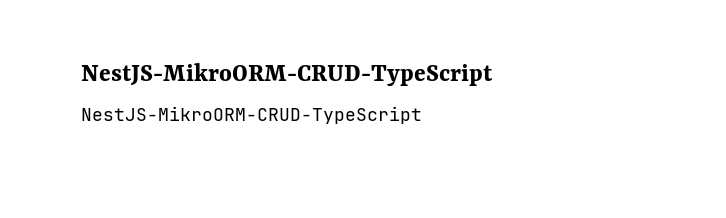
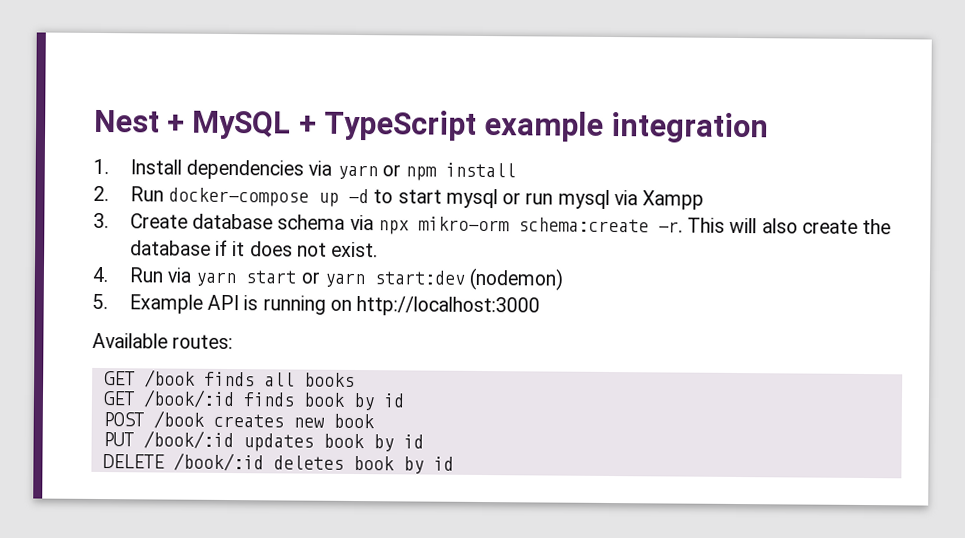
[81,63,493,86] [81,106,422,124] NestJS-MikroORM-CRUD-TypeScript // NestJS-MikroORM-CRUD-TypeScript -> [94,109,770,144] [93,158,517,181] [93,185,705,210] [93,212,892,235] [129,239,379,258] [92,266,565,291] [92,293,541,317] [92,332,234,350] [103,369,355,388] [102,389,405,411] [102,410,375,429] [102,430,424,452] [102,452,454,474] Nest + MySQL + TypeScript example integration // 1. Install dependencies via yarn or npm install // 2. Run docker-compose up -d to start mysql or run mysql via Xampp // 3. Create database schema via npx mikro-orm schema:create -r. This will also create the database if it does not exist. // 4. Run via yarn start or yarn start:dev (nodemon) // 5. Example API is running on http://localhost:3000 // Available routes: // GET /book finds all books // GET /book/:id finds book by id // POST /book creates new book // PUT /book/:id updates book by id // DELETE /book/:id deletes book by id

